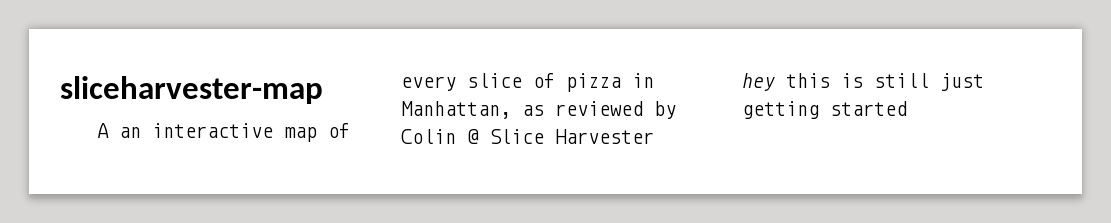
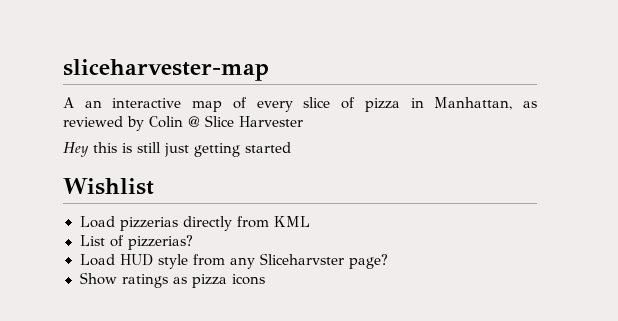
[742,73,775,91] hey -> [63,142,89,157] Hey
(907, 108) none -> [63,178,154,195] [79,216,310,231] [79,235,193,250] [79,253,388,269] [79,272,265,288] // Wishlist // Load pizzerias directly from KML // List of pizzerias? // Load HUD style from any Sliceharvster page? // Show ratings as pizza icons

